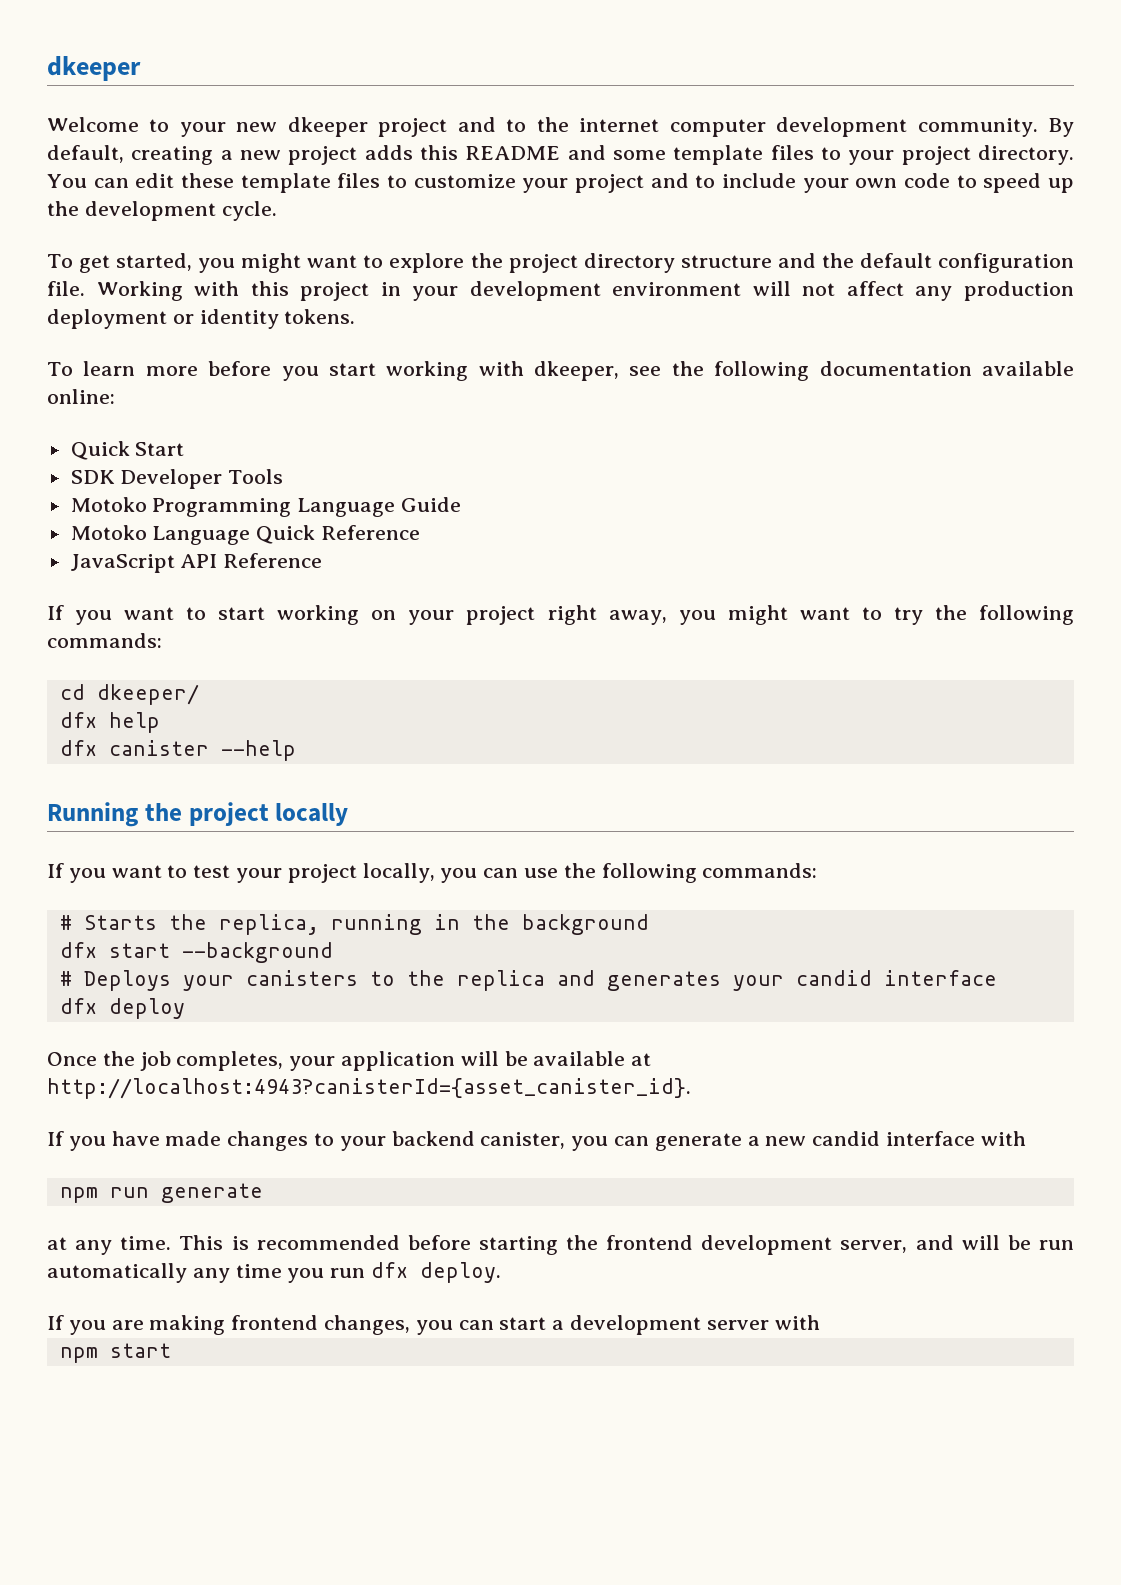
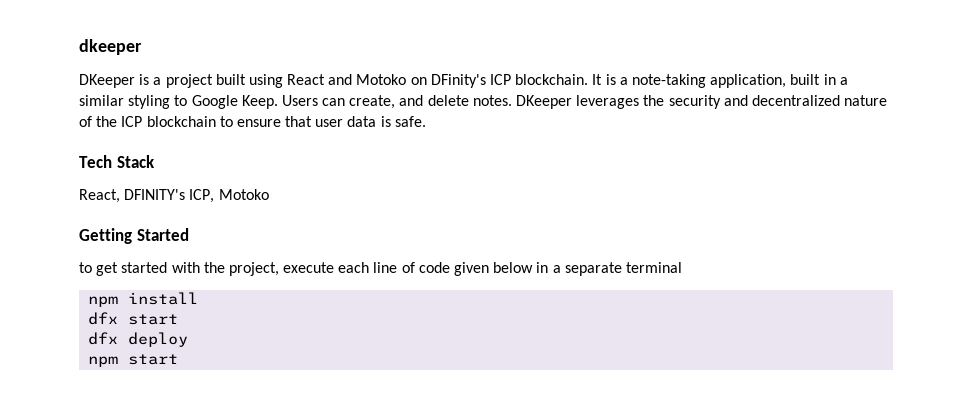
[47,117,1074,137] [47,145,1075,165] [47,173,1074,193] [47,201,277,221] [47,253,1075,273] [47,281,1074,301] [47,309,356,329] [47,361,1074,381] [47,389,115,404] [70,441,185,460] [70,469,284,489] [70,497,462,517] [70,525,421,545] [70,553,323,573] [47,605,1074,625] [47,633,162,648] [59,684,199,705] [59,712,160,733] [59,740,296,761] [47,802,349,827] [47,863,818,883] [59,914,649,935] [59,942,333,963] [59,970,997,991] [59,998,185,1019] [47,1051,652,1071] [47,1078,691,1099] [47,1131,1026,1151] [59,1183,263,1203] [47,1235,1074,1255] [47,1262,502,1283] [47,1315,820,1335] Welcome to your new dkeeper project and to the internet computer development community. By default, creating a new project adds this README and some template files to your project directory. You can edit these template files to customize your project and to include your own code to speed up the development cycle. // To get started, you might want to explore the project directory structure and the default configuration file. Working with this project in your development environment will not affect any production deployment or identity tokens. // To learn more before you start working with dkeeper, see the following documentation available online: // Quick Start // SDK Developer Tools // Motoko Programming Language Guide // Motoko Language Quick Reference // JavaScript API Reference // If you want to start working on your project right away, you might want to try the following commands: // cd dkeeper/ // dfx help // dfx canister --help // Running the project locally // If you want to test your project locally, you can use the following commands: // # Starts the replica, running in the background // dfx start --background // # Deploys your canisters to the replica and generates your candid interface // dfx deploy // Once the job completes, your application will be available at http://localhost:4943?canisterId={asset_canister_id}. // If you have made changes to your backend canister, you can generate a new candid interface with // npm run generate // at any time. This is recommended before starting the frontend development server, and will be run automatically any time you run dfx deploy. // If you are making frontend changes, you can start a development server with -> [79,74,848,88] [79,95,888,109] [79,116,426,127] [79,155,155,168] [79,189,269,203] [79,228,189,244] [79,262,682,276] [88,292,199,307] [88,312,179,325] [88,332,189,347] DKeeper is a project built using React and Motoko on DFinity's ICP blockchain. It is a note-taking application, built in a similar styling to Google Keep. Users can create, and delete notes. DKeeper leverages the security and decentralized nature of the ICP blockchain to ensure that user data is safe. // Tech Stack // React, DFINITY's ICP, Motoko // Getting Started // to get started with the project, execute each line of code given below in a separate terminal // npm install // dfx start // dfx deploy

